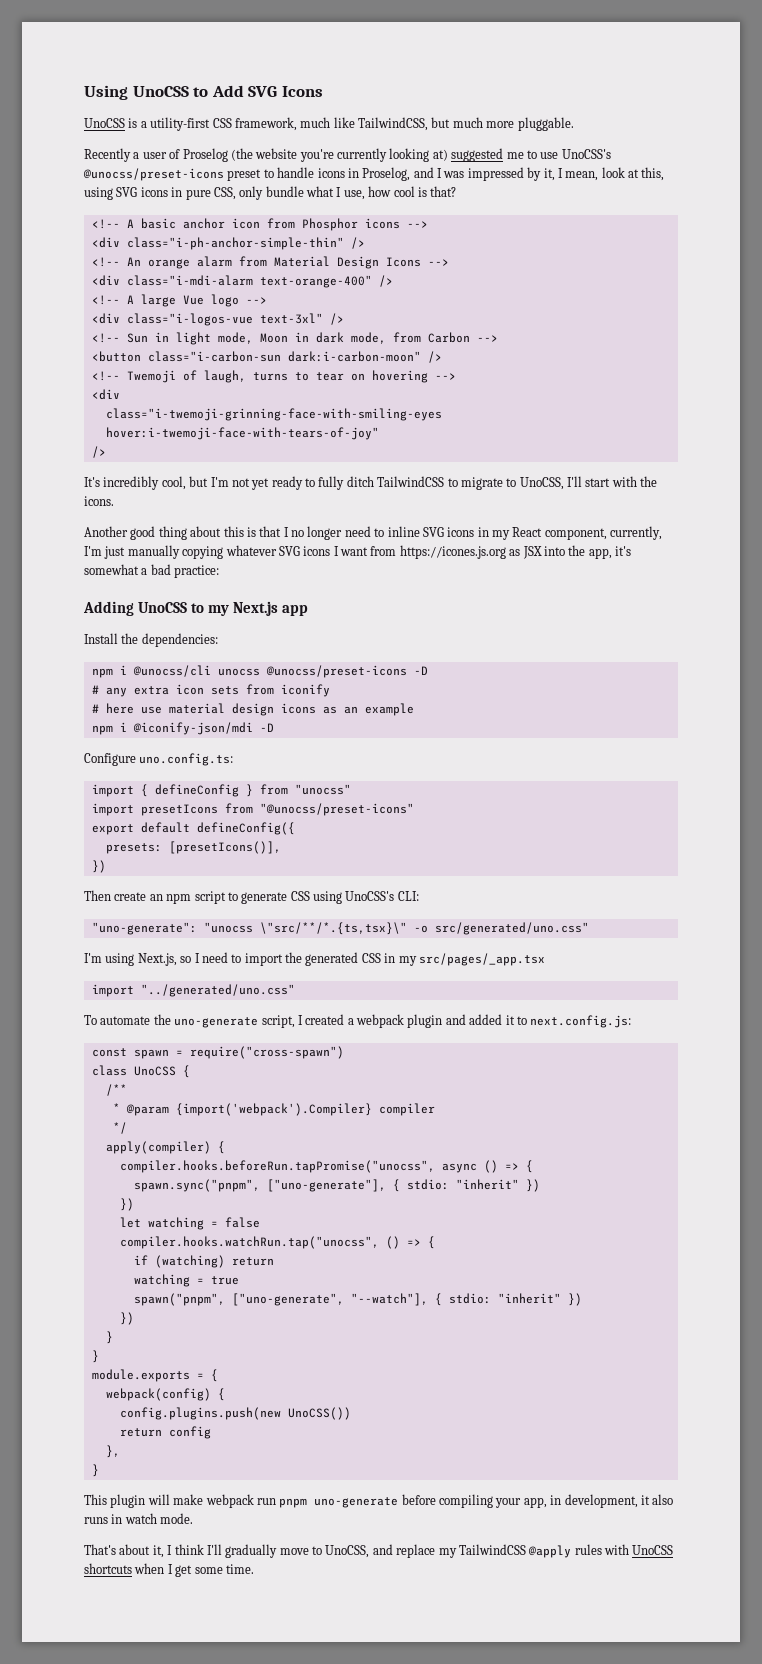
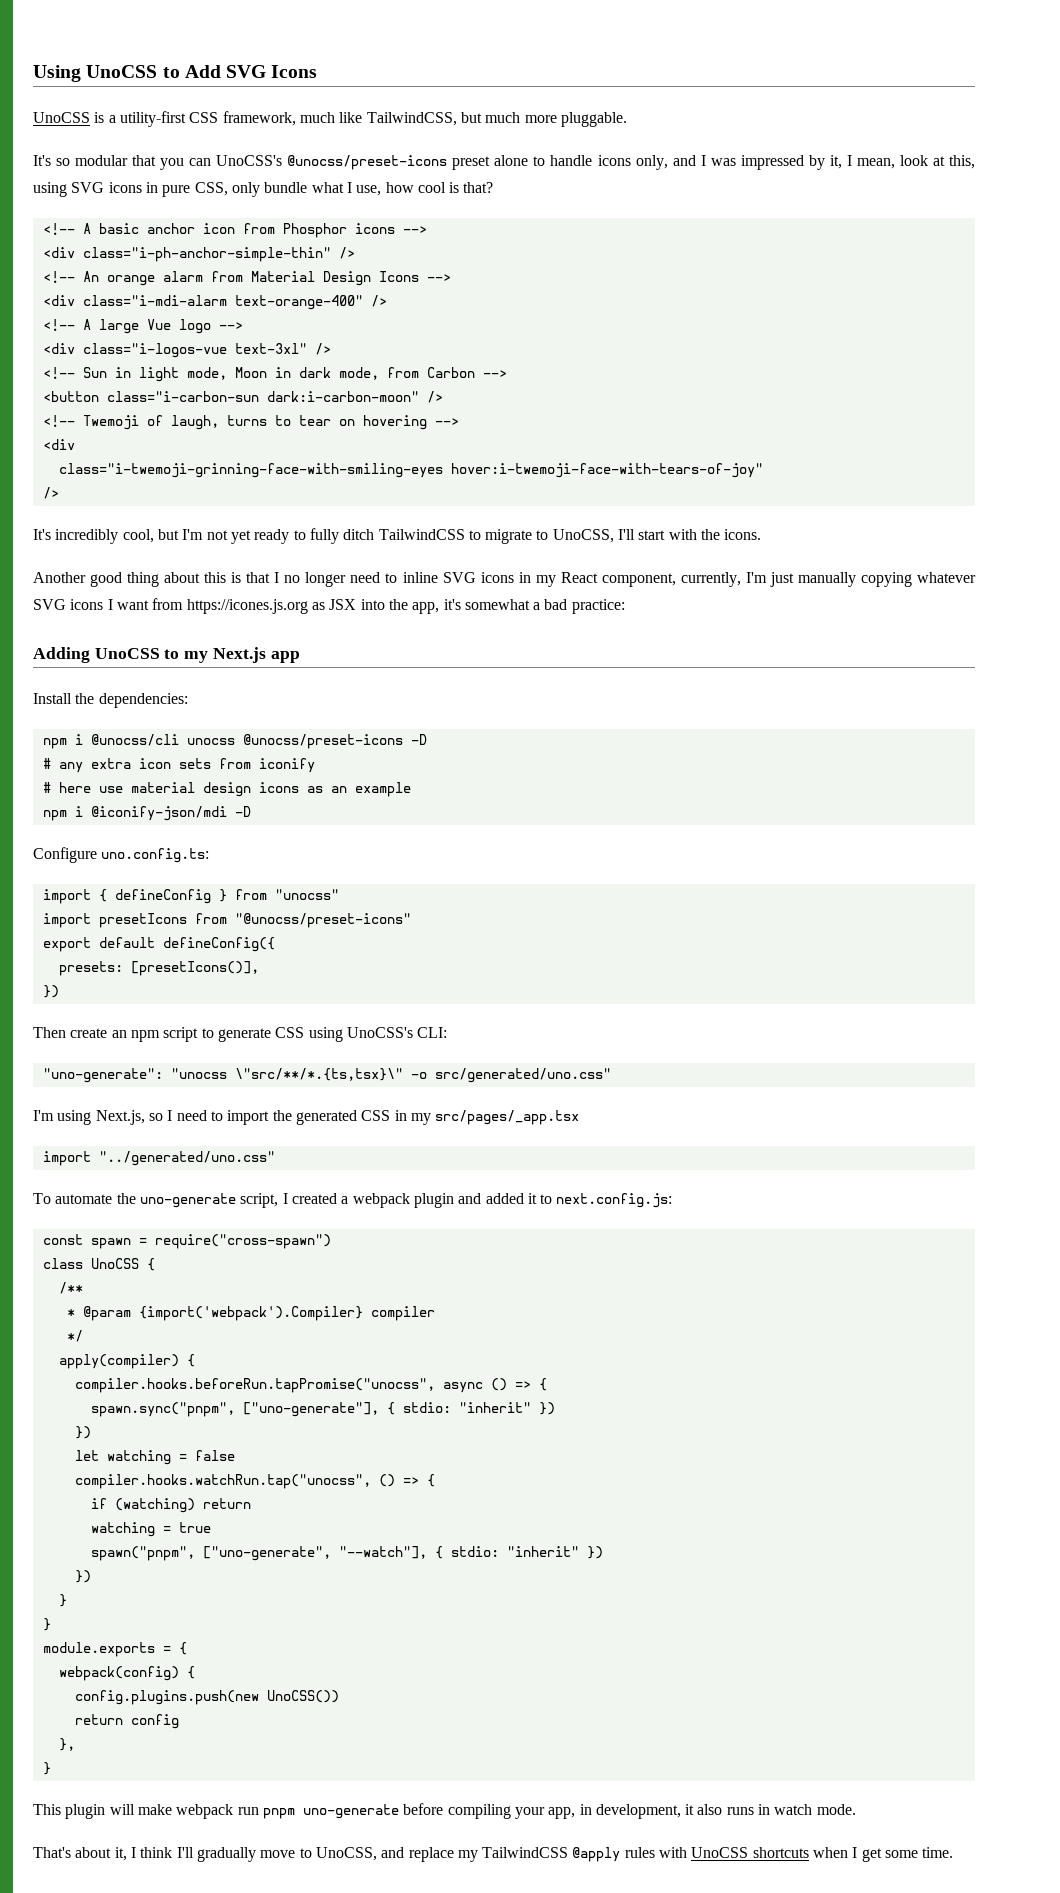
[84,148,559,162] Recently a user of Proselog (the website you're currently looking at) suggested me to use -> [33,155,212,170] It's so modular that you can
(262, 175) none -> [494,155,529,166] alone
[347,167,411,181] in Proselog, -> [635,155,668,170] only,

